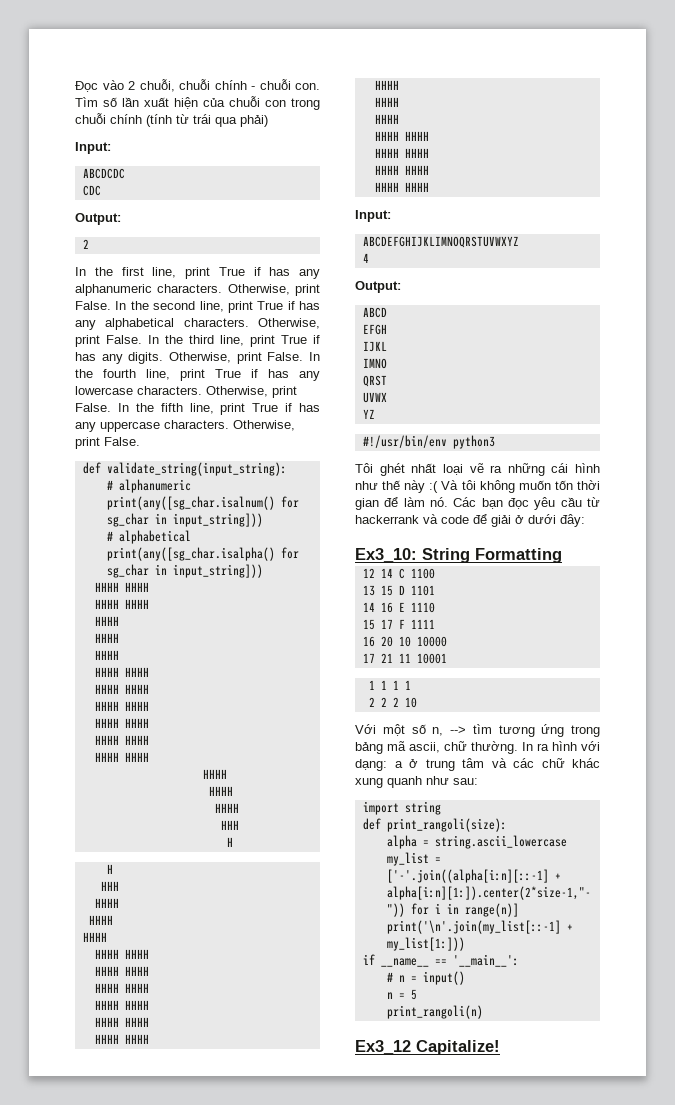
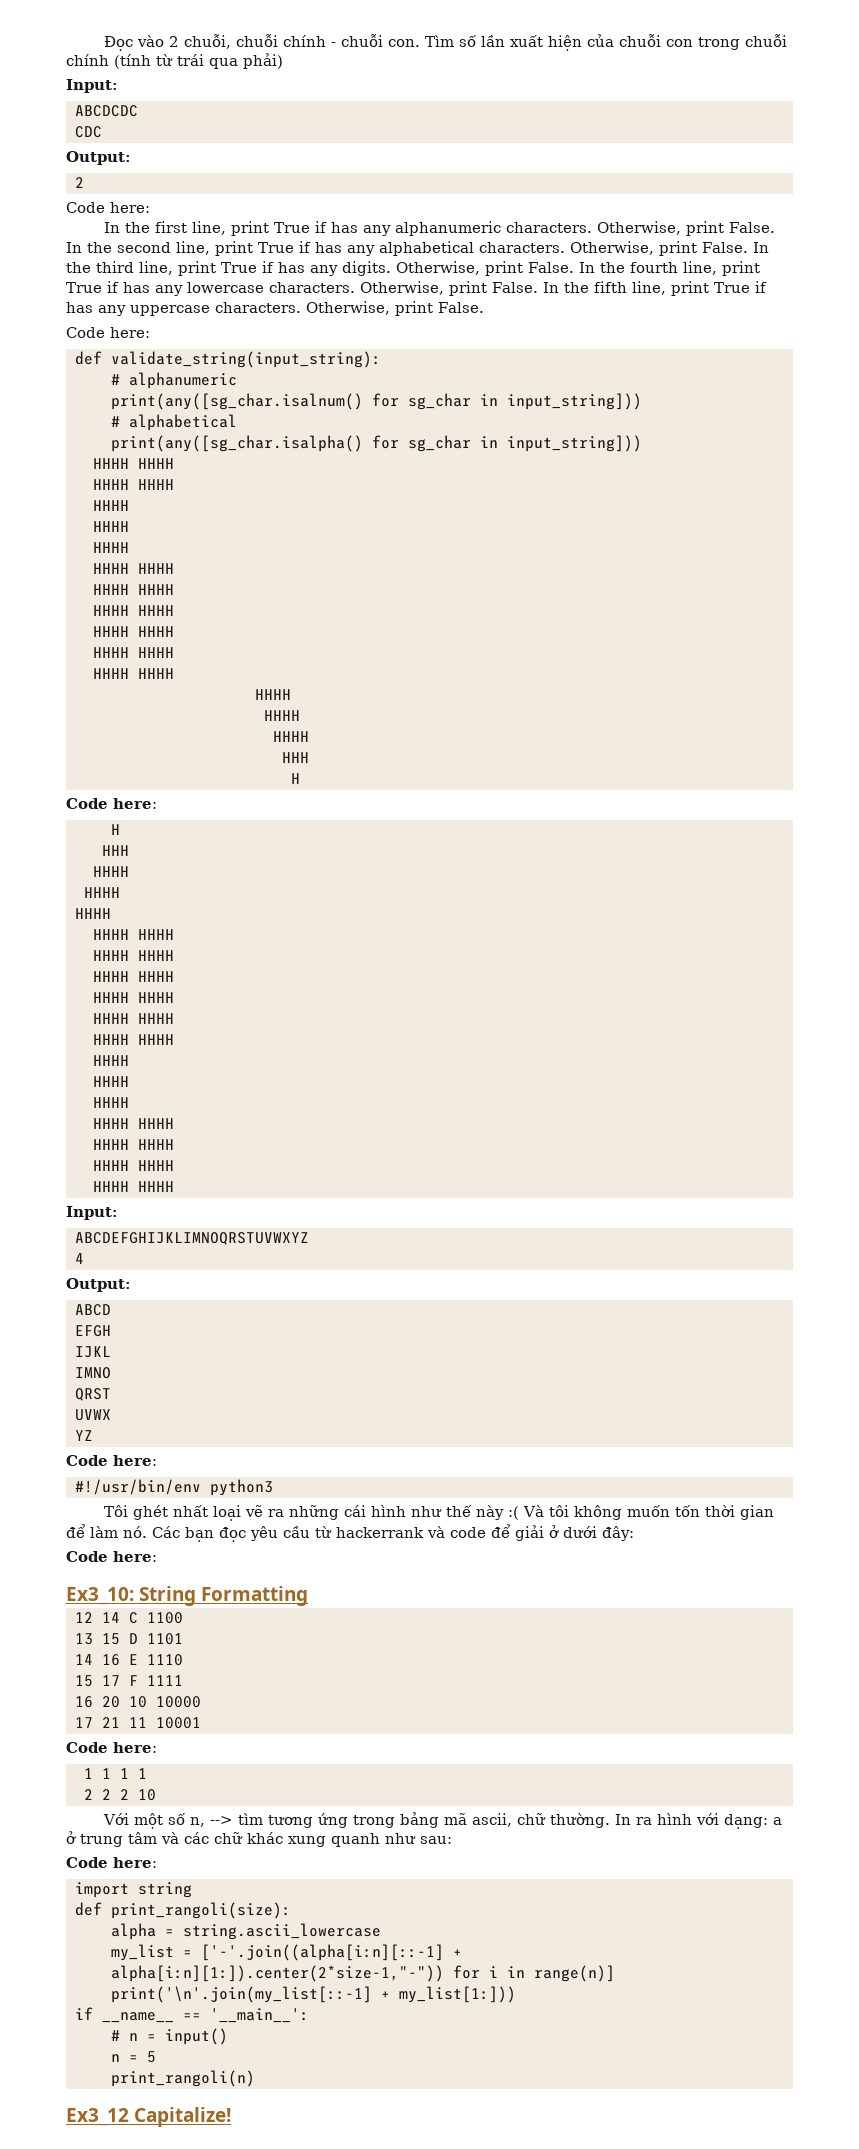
(89, 244) none -> [66,202,150,213] // Code here:
(140, 441) none -> [66,327,150,338] // Code here:
(233, 842) none -> [66,798,157,809] // Code here:
(375, 414) none -> [66,1455,157,1466] // Code here:
(585, 520) none -> [66,1551,157,1562] // Code here:
(447, 658) none -> [66,1742,157,1753] // Code here:
(478, 781) none -> [66,1857,157,1868] // Code here:

